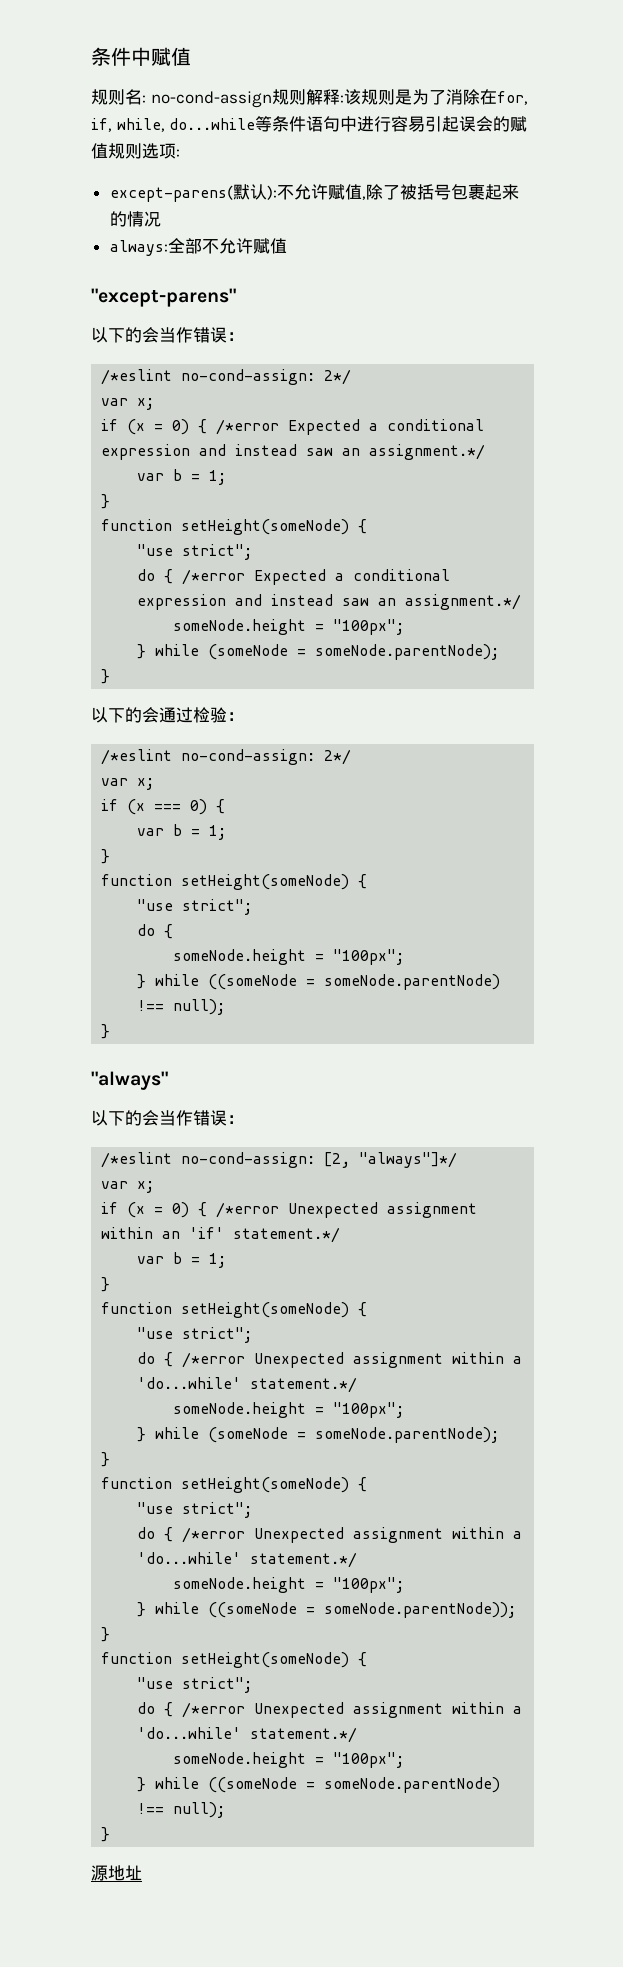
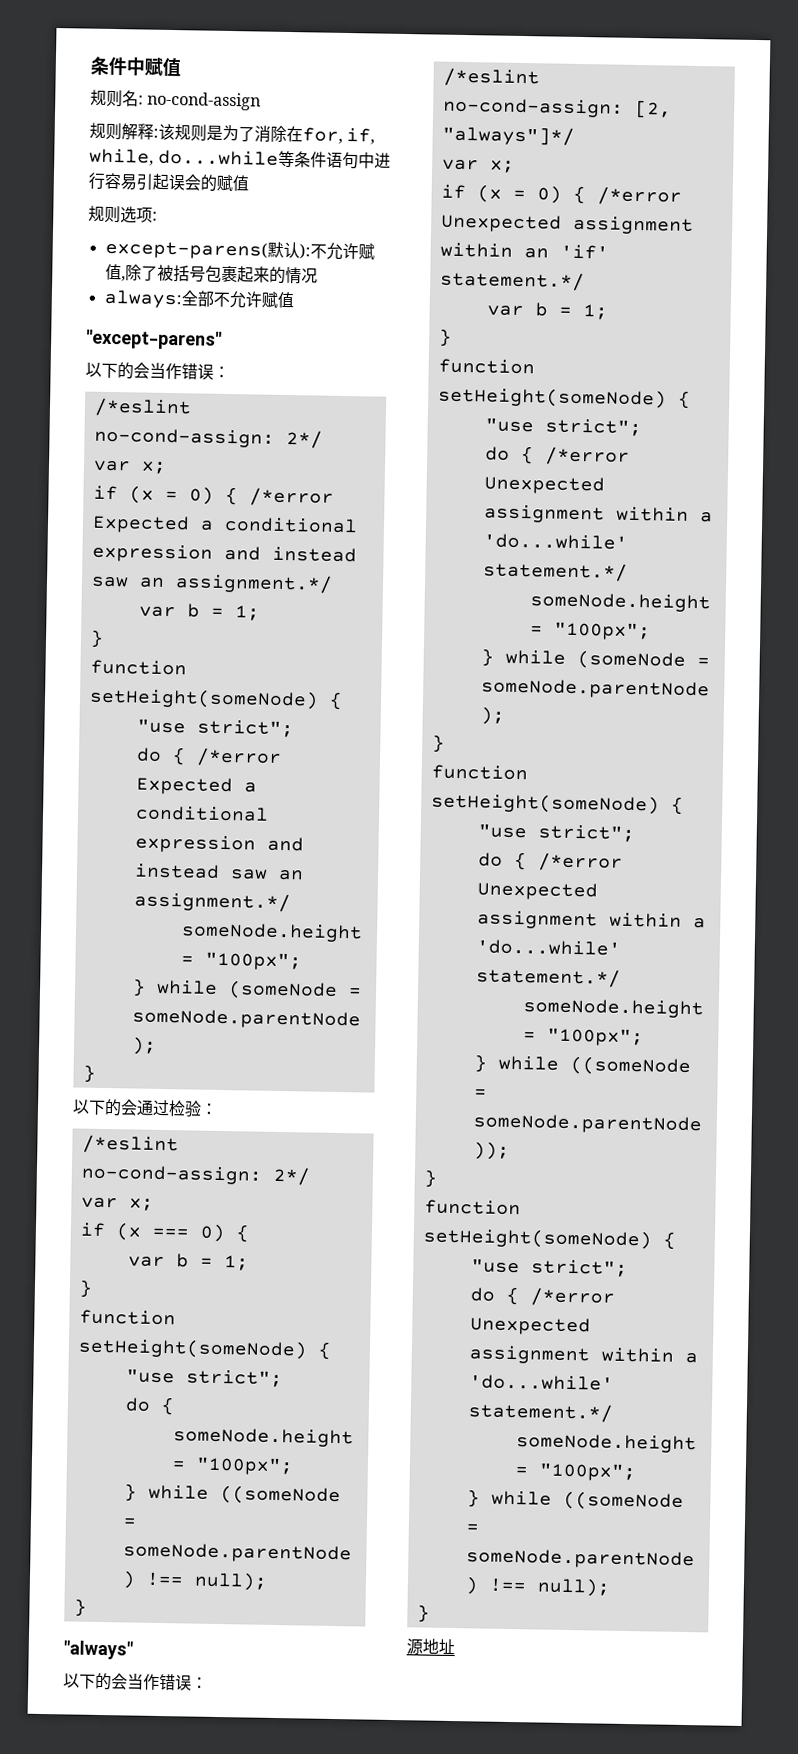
(272, 99) none -> (262, 101) //
(108, 151) none -> (249, 183) //

